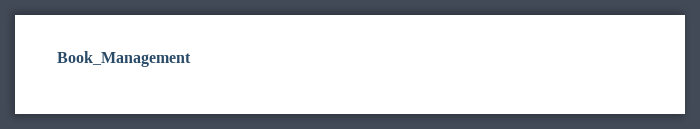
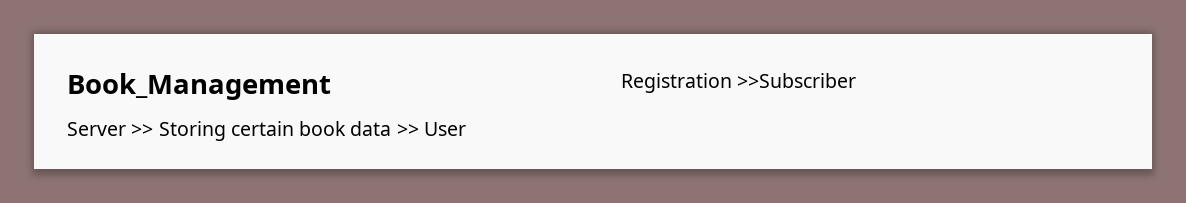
(191, 59) none -> [67,121,466,141] [621,73,857,93] // Server >> Storing certain book data >> User Registration >>Subscriber

